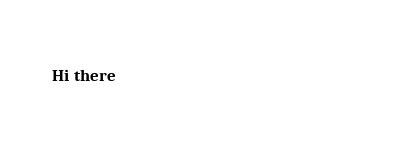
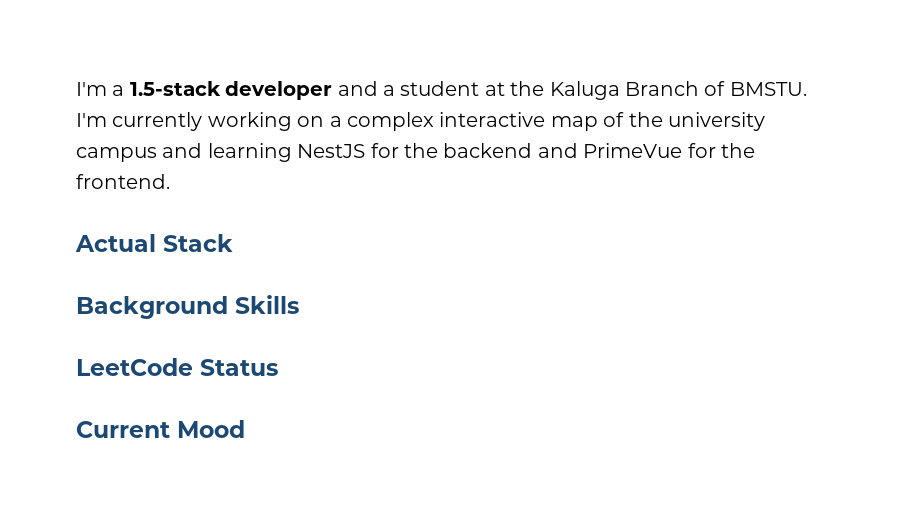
[52,69,116,81] Hi there -> [76,81,807,100] [76,112,765,131] [76,143,755,162] [76,174,170,189] [75,234,233,252] [76,295,299,319] [76,358,278,376] [76,420,245,438] I'm a 1.5-stack developer and a student at the Kaluga Branch of BMSTU. I'm currently working on a complex interactive map of the university campus and learning NestJS for the backend and PrimeVue for the frontend. // Actual Stack // Background Skills // LeetCode Status // Current Mood

